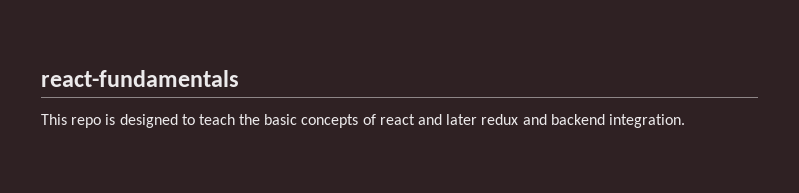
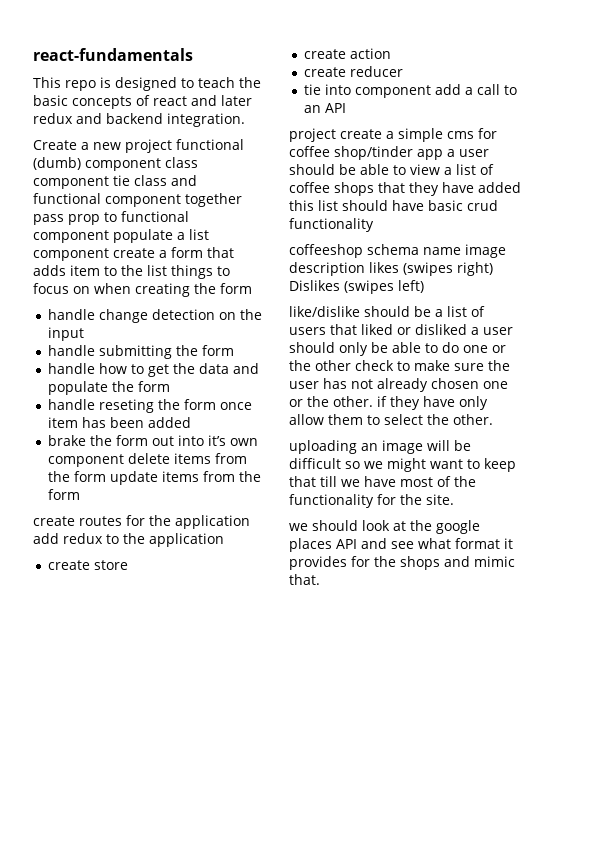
(685, 121) none -> [33,139,244,153] [33,157,198,171] [33,175,197,189] [33,193,242,207] [33,211,189,225] [33,229,209,243] [33,247,234,261] [33,265,230,279] [33,283,252,297] [47,309,262,323] [47,327,84,341] [47,345,234,359] [47,363,259,377] [47,381,170,395] [47,399,252,413] [47,417,191,428] [47,435,258,446] [47,453,247,467] [47,471,261,485] [47,489,80,500] [33,515,250,529] [33,533,224,547] [47,560,128,570] [303,48,391,59] [303,66,403,77] [303,84,517,98] [303,103,346,113] [289,128,497,142] [289,146,489,160] [289,164,494,175] [289,182,521,196] [289,200,498,211] [289,218,374,232] [289,244,506,258] [289,262,493,276] [289,280,424,294] [289,306,485,317] [289,324,513,335] [289,342,506,356] [289,360,510,371] [289,378,508,392] [289,396,488,410] [289,414,493,425] [289,440,471,454] [289,458,516,472] [289,476,476,487] [289,494,454,508] [289,520,480,534] [289,538,513,552] [289,556,515,570] [289,574,320,585] // Create a new project functional (dumb) component class component tie class and functional component together pass prop to functional component populate a list component create a form that adds item to the list things to focus on when creating the form // handle change detection on the input // handle submitting the form // handle how to get the data and populate the form // handle reseting the form once item has been added // brake the form out into it’s own component delete items from the form update items from the form // create routes for the application add redux to the application // create store // create action // create reducer // tie into component add a call to an API // project create a simple cms for coffee shop/tinder app a user should be able to view a list of coffee shops that they have added this list should have basic crud functionality // coffeeshop schema name image description likes (swipes right) Dislikes (swipes left) // like/dislike should be a list of users that liked or disliked a user should only be able to do one or the other check to make sure the user has not already chosen one or the other. if they have only allow them to select the other. // uploading an image will be difficult so we might want to keep that till we have most of the functionality for the site. // we should look at the google places API and see what format it provides for the shops and mimic that.

